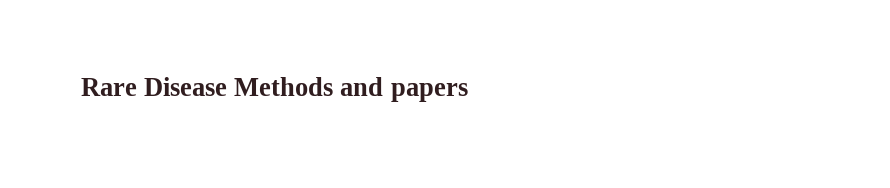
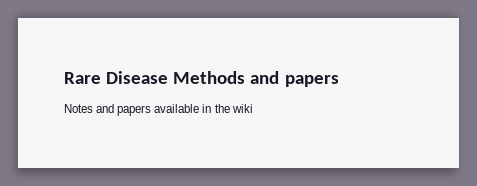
(468, 92) none -> [64,104,253,116] // Notes and papers available in the wiki

